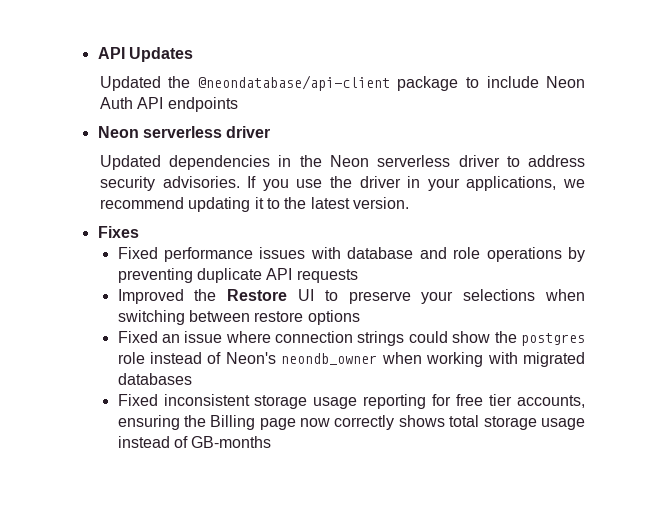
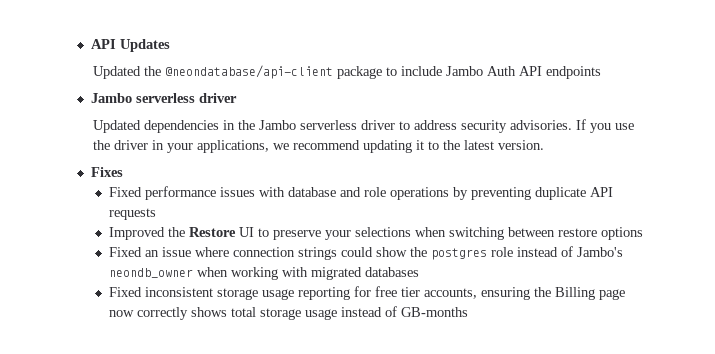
[546,76,586,88] Neon -> [446,66,484,76] Jambo
[97,126,139,138] Neon -> [90,93,132,103] Jambo
[329,155,369,167] Neon -> [259,120,297,130] Jambo
[225,352,276,364] Neon's -> [577,247,624,257] Jambo's

